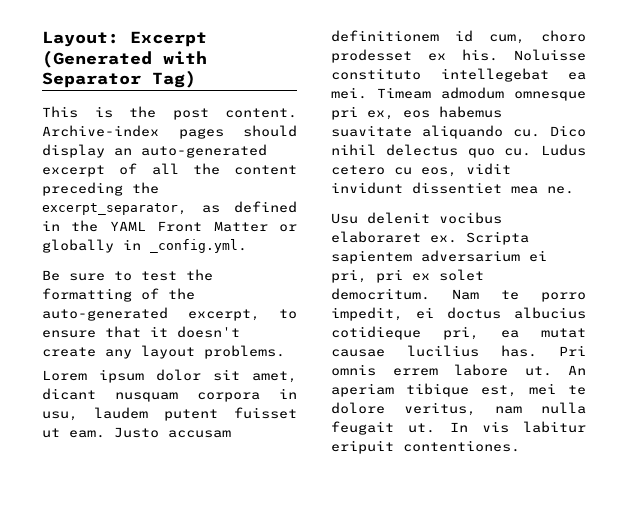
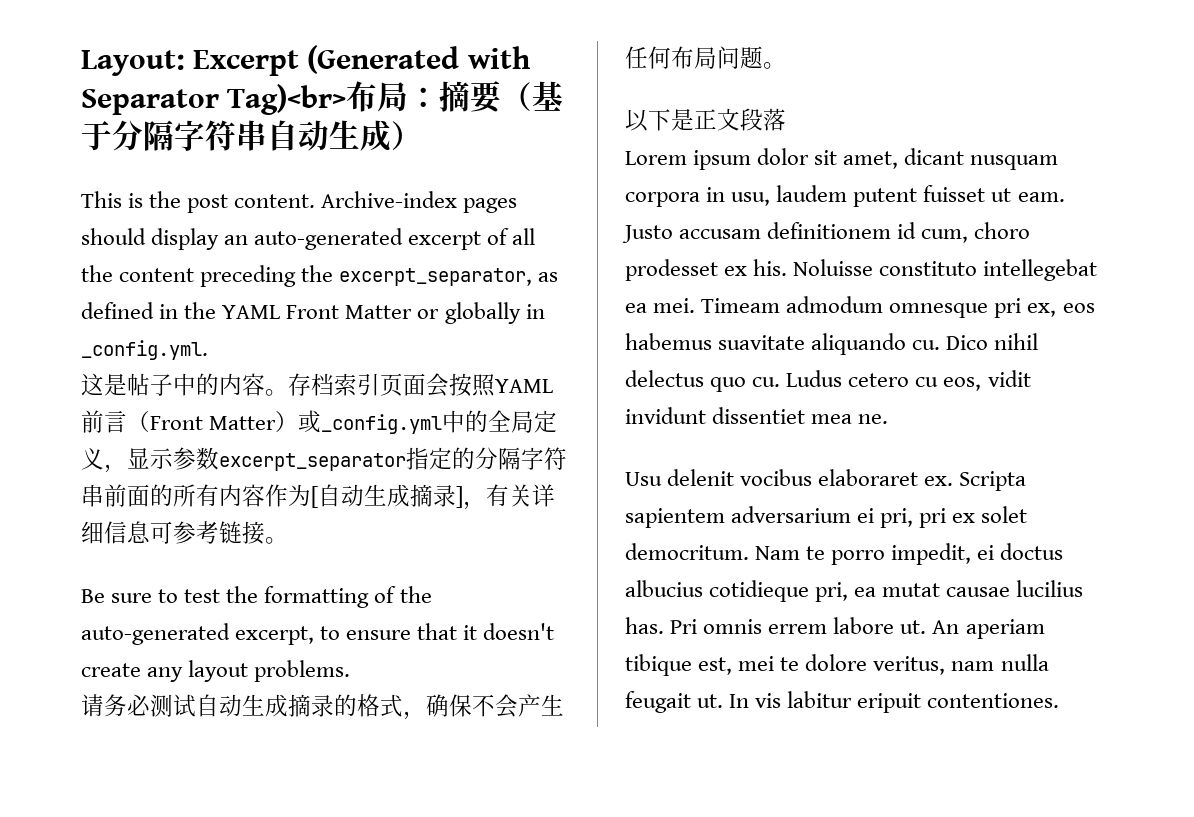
[152,70,196,88] Tag) -> [227,81,564,115] [81,120,422,151] Tag)<br>布局：摘要（基于分隔字符串自动生成）
(247, 246) none -> [81,373,553,397] [81,410,558,434] [81,447,567,473] [81,484,555,510] [81,521,288,544] // 这是帖子中的内容。存档索引页面会按照YAML前言（Front Matter）或_config.yml中的全局定义，显示参数excerpt_separator指定的分隔字符串前面的所有内容作为[自动生成摘录]，有关详细信息可参考链接。
(285, 352) none -> [81,694,564,720] [625,46,786,69] [625,108,786,132] // 请务必测试自动生成摘录的格式，确保不会产生任何布局问题。 // 以下是正文段落

